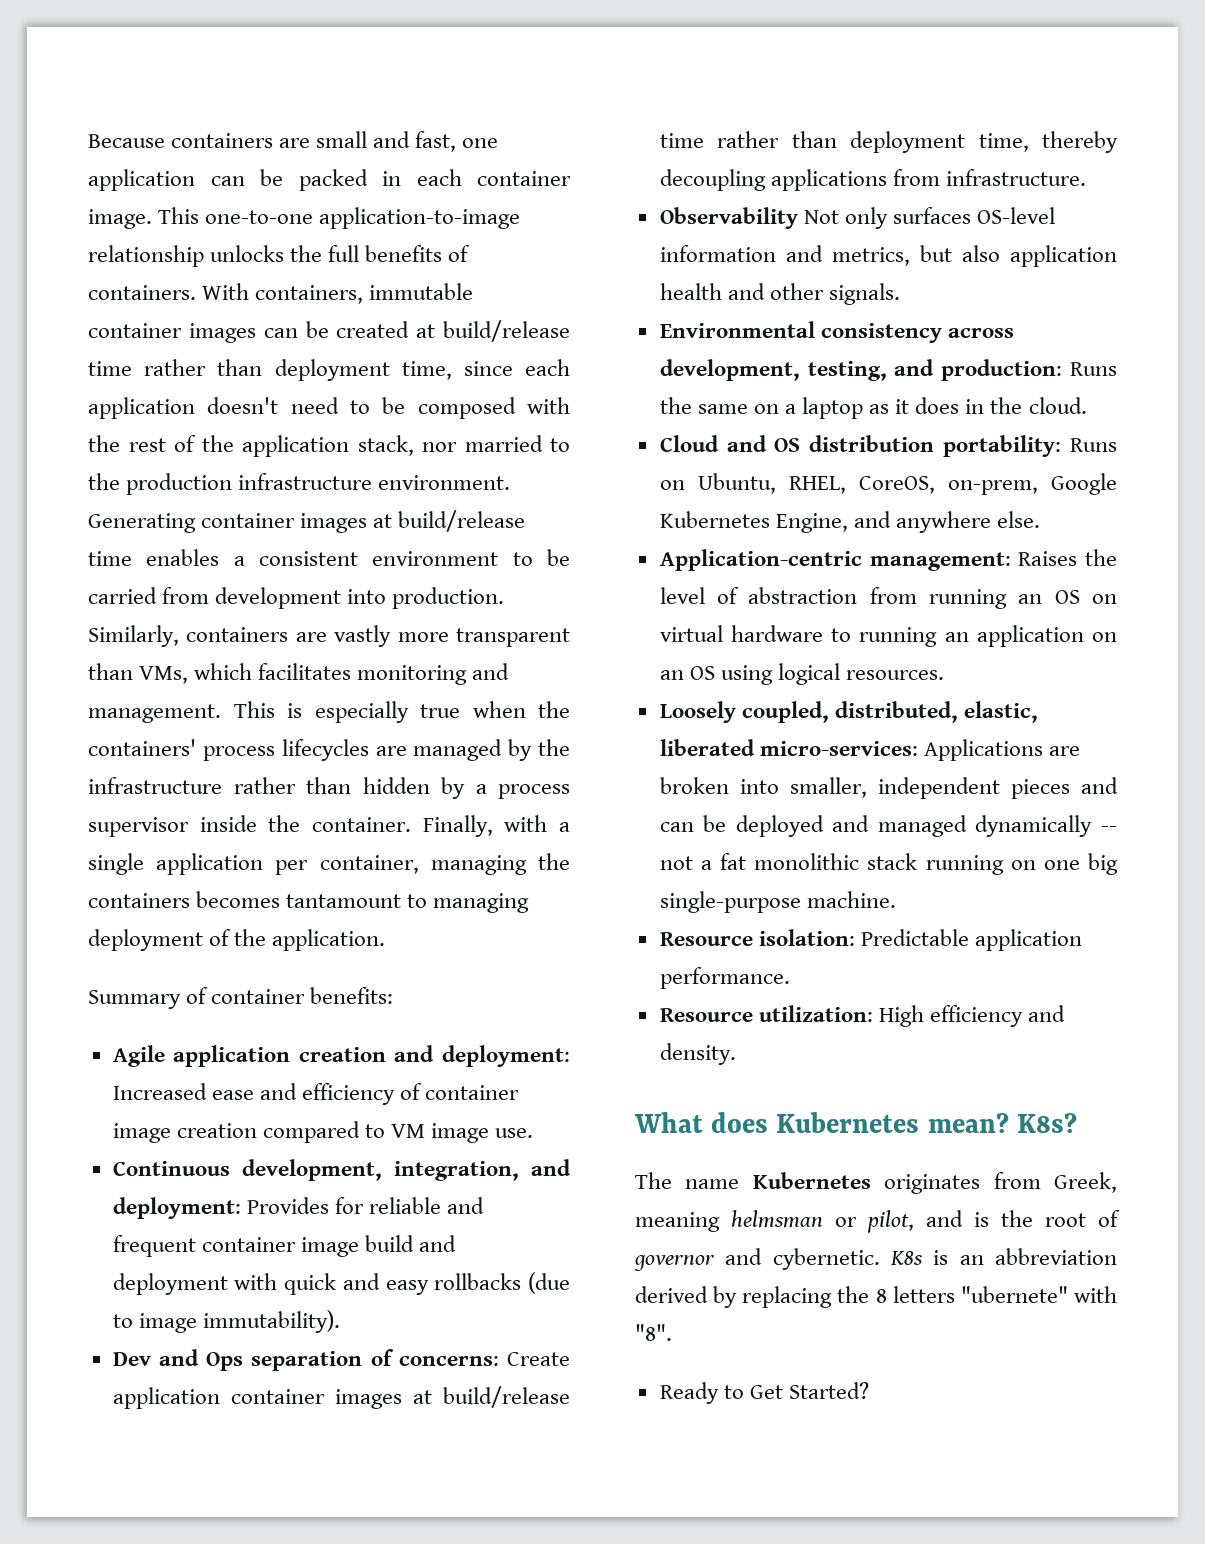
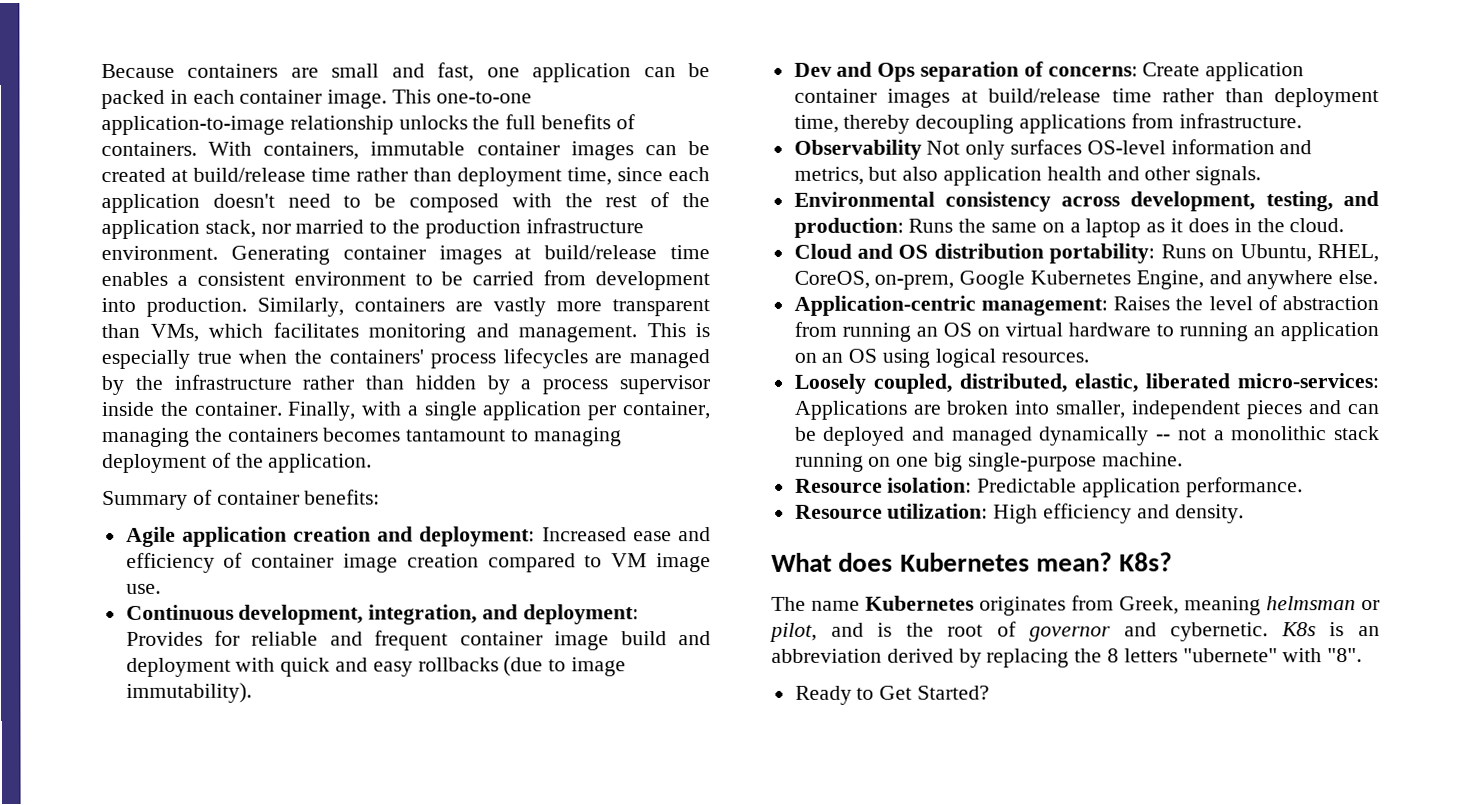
[720,853,747,870] fat -> (1225, 435) none

